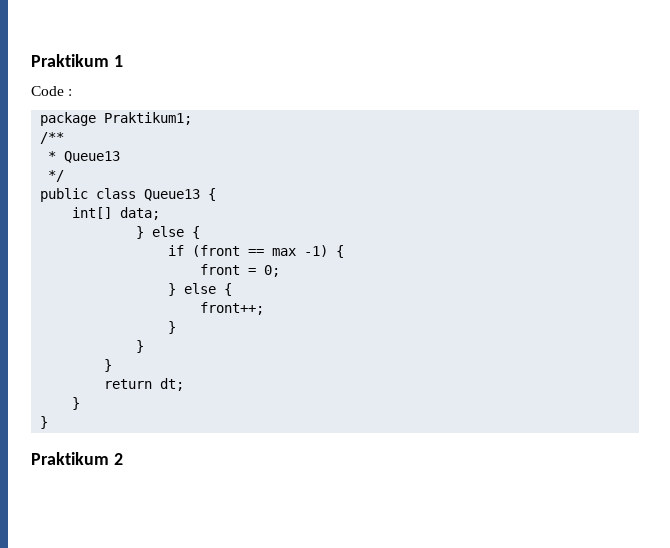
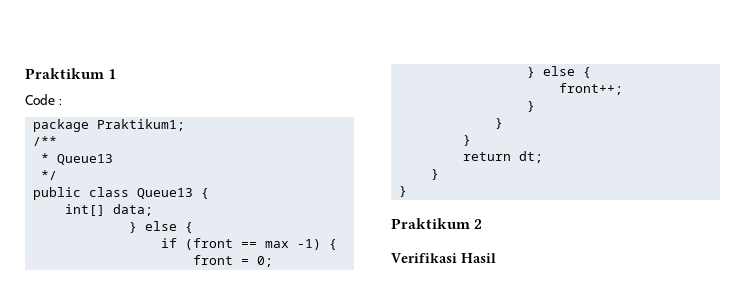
(123, 459) none -> [391,253,496,263] // Verifikasi Hasil

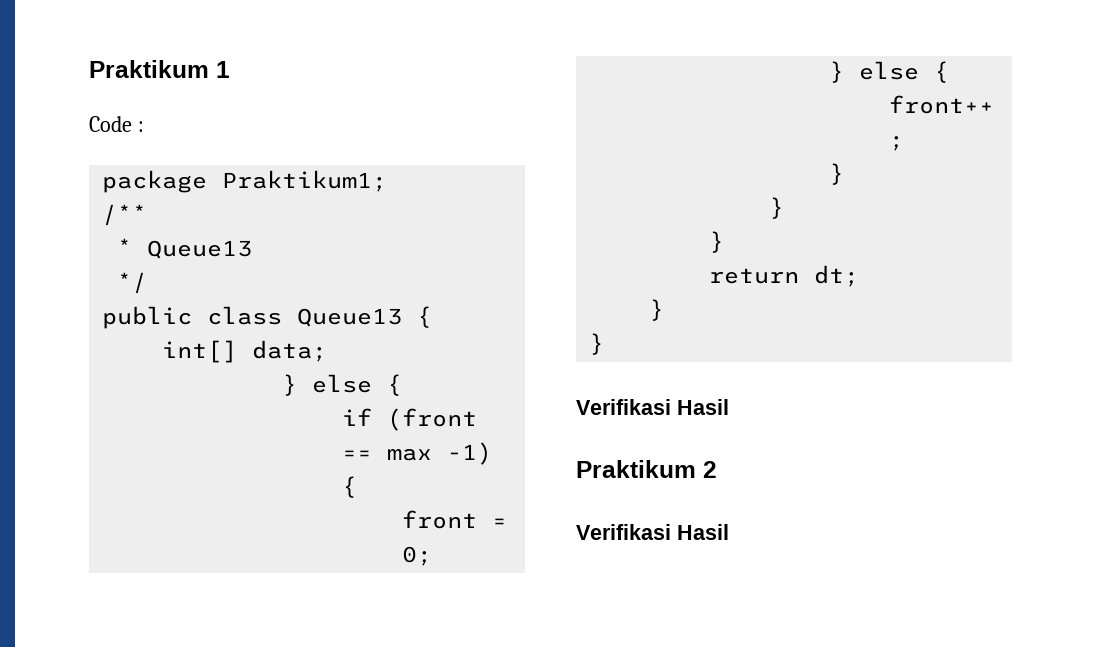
(408, 191) none -> [576,399,729,415] // Verifikasi Hasil

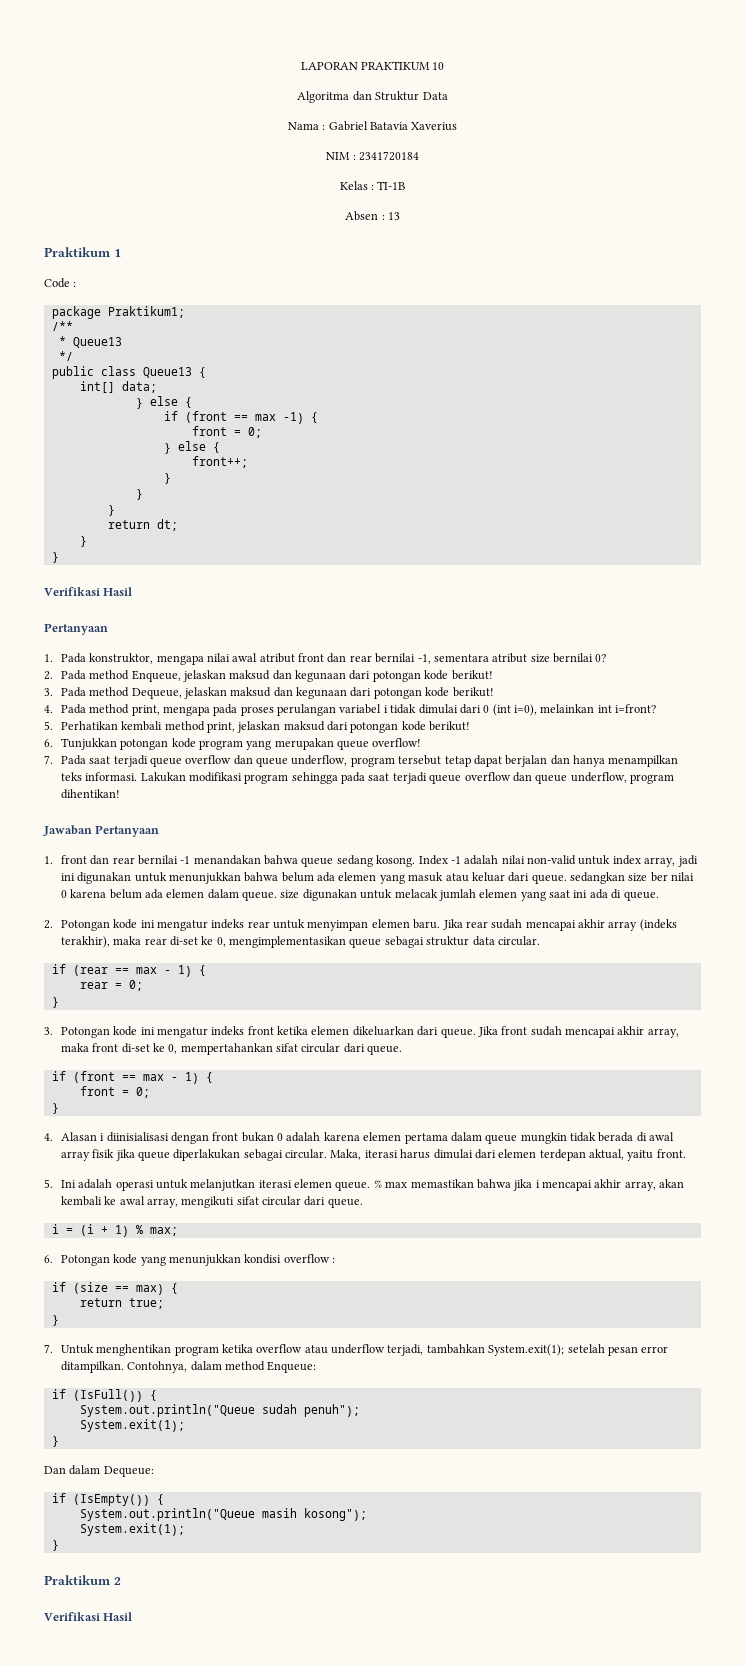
(89, 69) none -> [300,61,445,70] [297,91,448,103] [287,121,458,131] [326,151,419,161] [339,181,406,190] [345,211,400,221] LAPORAN PRAKTIKUM 10 // Algoritma dan Struktur Data // Nama : Gabriel Batavia Xaverius // NIM : 2341720184 // Kelas : TI-1B // Absen : 13 //
(729, 407) none -> [44,623,108,635] [44,653,607,665] [44,670,493,682] [44,687,494,699] [44,704,657,716] [44,721,471,733] [44,738,422,750] [44,755,679,767] [60,772,675,784] [60,789,120,799] [43,825,160,837] [44,855,698,867] [60,872,695,884] [60,889,659,901] [44,919,677,931] [60,936,540,948] [51,964,206,977] [79,980,143,991] [51,997,59,1008] [44,1026,679,1038] [60,1043,403,1055] [51,1071,213,1084] [79,1086,150,1098] [51,1103,59,1114] [44,1132,675,1144] [60,1149,686,1161] [44,1179,685,1191] [60,1196,363,1208] [51,1224,178,1237] [44,1254,336,1266] [51,1282,178,1295] [79,1298,164,1309] [51,1315,59,1326] [44,1344,669,1356] [60,1361,317,1373] [51,1389,157,1402] [79,1404,360,1417] [79,1419,185,1432] [51,1436,59,1447] [44,1465,154,1477] [51,1493,164,1506] [79,1508,367,1521] [79,1523,185,1536] [51,1540,59,1551] // Pertanyaan // 1. Pada konstruktor, mengapa nilai awal atribut front dan rear bernilai -1, sementara atribut size bernilai 0? // 2. Pada method Enqueue, jelaskan maksud dan kegunaan dari potongan kode berikut! // 3. Pada method Dequeue, jelaskan maksud dan kegunaan dari potongan kode berikut! // 4. Pada method print, mengapa pada proses perulangan variabel i tidak dimulai dari 0 (int i=0), melainkan int i=front? // 5. Perhatikan kembali method print, jelaskan maksud dari potongan kode berikut! // 6. Tunjukkan potongan kode program yang merupakan queue overflow! // 7. Pada saat terjadi queue overflow dan queue underflow, program tersebut tetap dapat berjalan dan hanya menampilkan teks informasi. Lakukan modifikasi program sehingga pada saat terjadi queue overflow dan queue underflow, program dihentikan! // Jawaban Pertanyaan // 1. front dan rear bernilai -1 menandakan bahwa queue sedang kosong. Index -1 adalah nilai non-valid untuk index array, jadi ini digunakan untuk menunjukkan bahwa belum ada elemen yang masuk atau keluar dari queue. sedangkan size ber nilai 0 karena belum ada elemen dalam queue. size digunakan untuk melacak jumlah elemen yang saat ini ada di queue. // 2. Potongan kode ini mengatur indeks rear untuk menyimpan elemen baru. Jika rear sudah mencapai akhir array (indeks terakhir), maka rear di-set ke 0, mengimplementasikan queue sebagai struktur data circular. // if (rear == max - 1) { // rear = 0; // } // 3. Potongan kode ini mengatur indeks front ketika elemen dikeluarkan dari queue. Jika front sudah mencapai akhir array, maka front di-set ke 0, mempertahankan sifat circular dari queue. // if (front == max - 1) { // front = 0; // } // 4. Alasan i diinisialisasi dengan front bukan 0 adalah karena elemen pertama dalam queue mungkin tidak berada di awal array fisik jika queue diperlakukan sebagai circular. Maka, iterasi harus dimulai dari elemen terdepan aktual, yaitu front. // 5. Ini adalah operasi untuk melanjutkan iterasi elemen queue. % max memastikan bahwa jika i mencapai akhir array, akan kembali ke awal array, mengikuti sifat circular dari queue. // i = (i + 1) % max; // 6. Potongan kode yang menunjukkan kondisi overflow : // if (size == max) { // return true; // } // 7. Untuk menghentikan program ketika overflow atau underflow terjadi, tambahkan System.exit(1); setelah pesan error ditampilkan. Contohnya, dalam method Enqueue: // if (IsFull()) { // System.out.println("Queue sudah penuh"); // System.exit(1); // } // Dan dalam Dequeue: // if (IsEmpty()) { // System.out.println("Queue masih kosong"); // System.exit(1); // }

